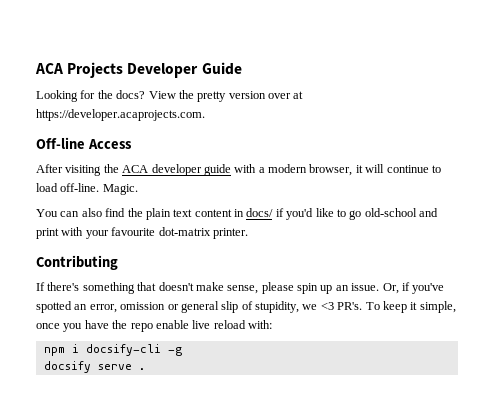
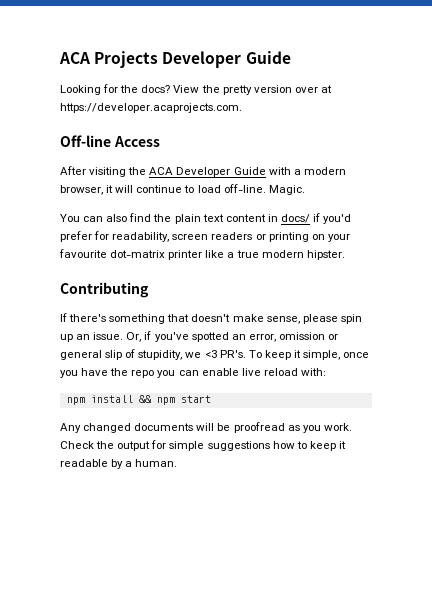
[151,164,231,176] developer guide -> [176,167,266,177] Developer Guide
[315,208,438,220] [36,227,248,239] like to go old-school and print with your favourite dot-matrix printer. -> [60,231,350,242] [59,249,345,260] prefer for readability, screen readers or printing on your favourite dot-matrix printer like a true modern hipster.
(153, 327) none -> [157,370,199,378] you can
[71,344,182,356] [43,361,145,373] i docsify-cli -g // docsify serve . -> [90,395,211,405] [60,422,352,433] [60,440,346,451] [60,459,178,469] install && npm start // Any changed documents will be proofread as you work. Check the output for simple suggestions how to keep it readable by a human.

